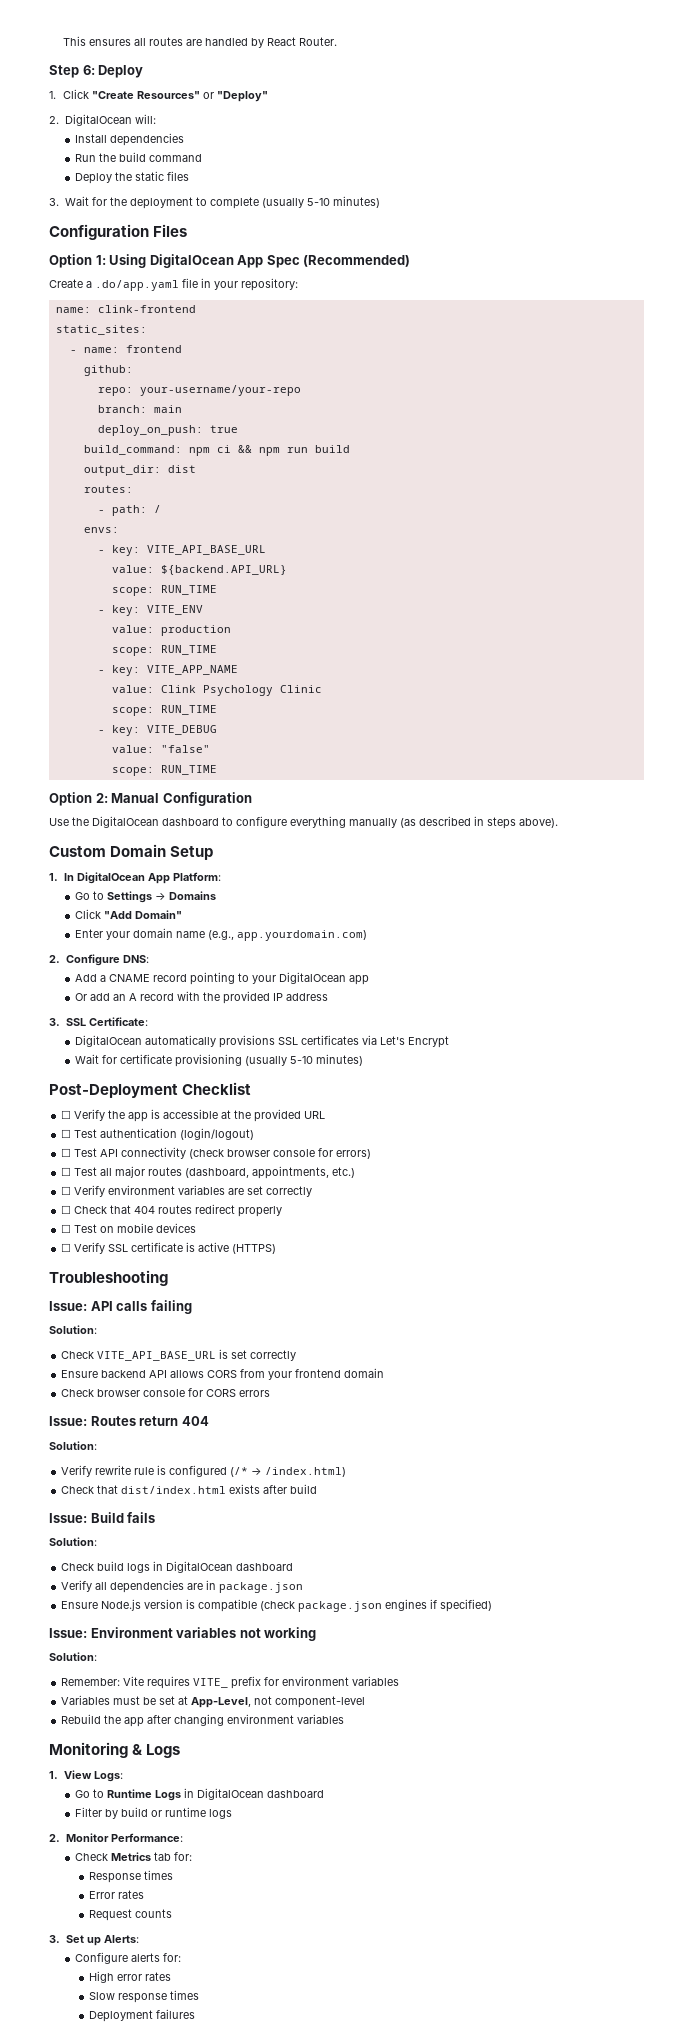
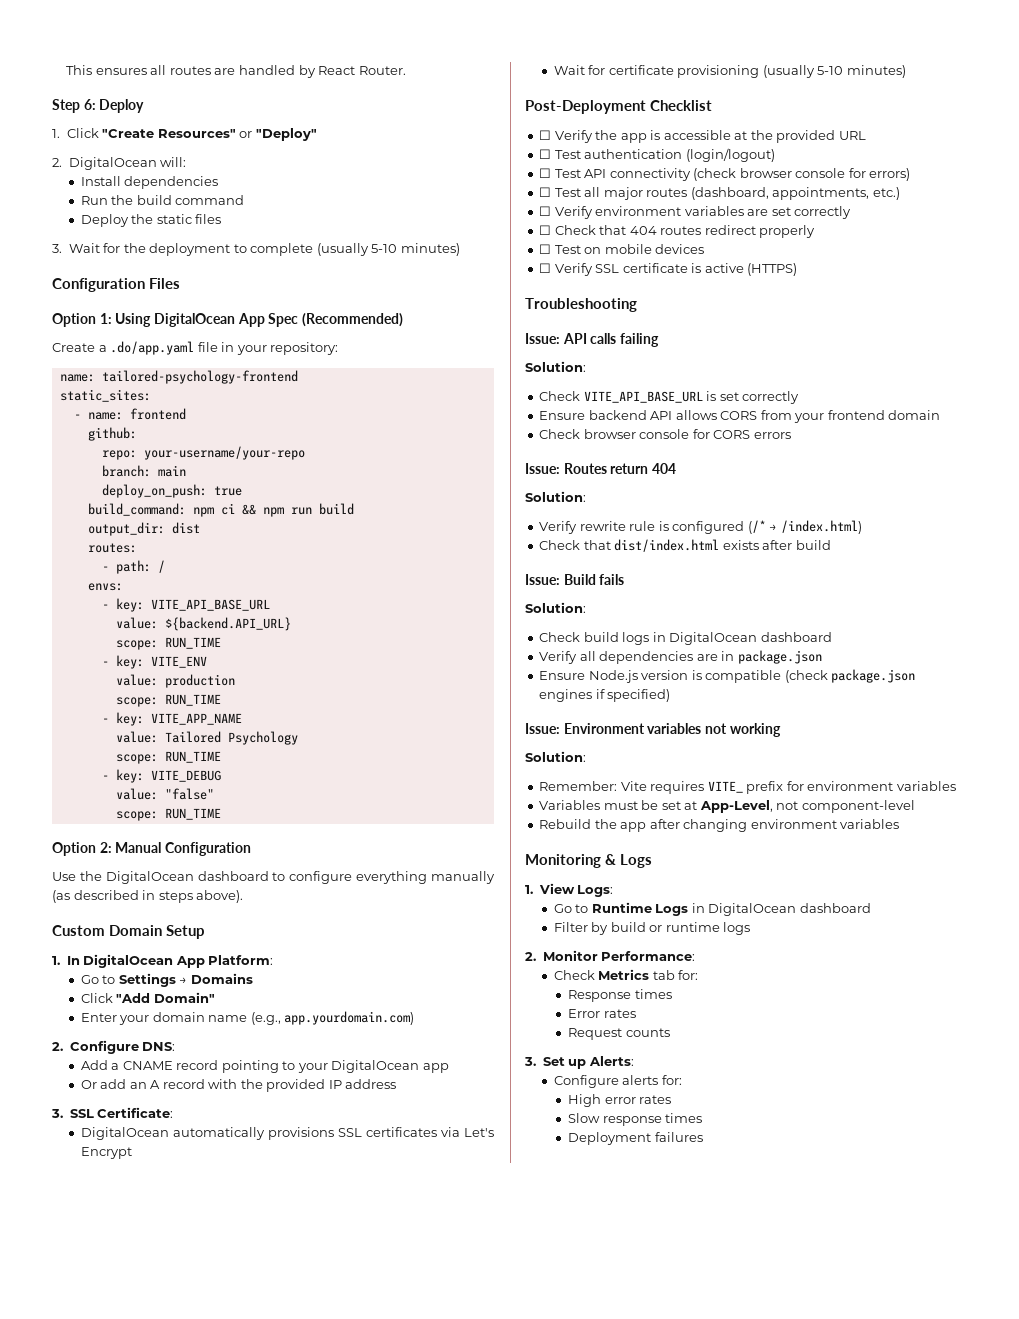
[97,305,196,313] clink-frontend -> [101,370,298,384] tailored-psychology-frontend
[160,685,196,693] Clink -> [164,731,221,743] Tailored
[279,685,322,693] Clinic -> (298, 738) none

